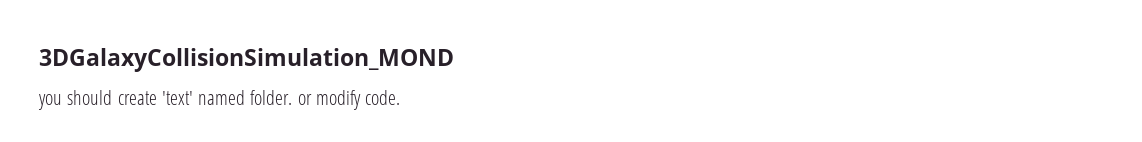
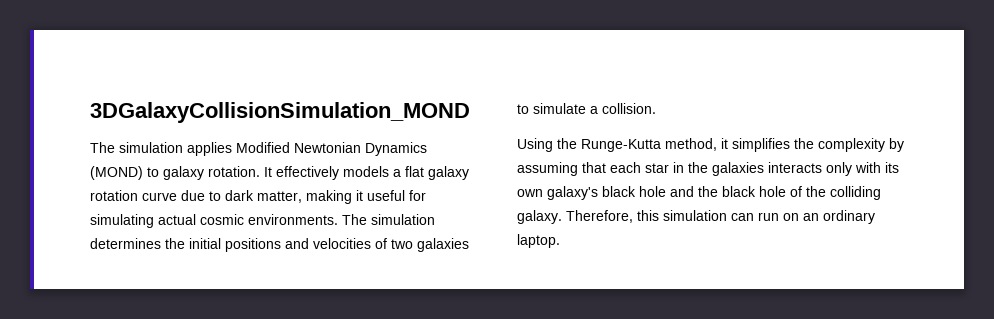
[38,90,401,110] you should create 'text' named folder. or modify code. -> [90,142,427,156] [90,166,469,180] [90,190,426,204] [90,214,435,228] [90,238,469,252] [517,103,656,114] [517,138,904,152] [517,162,899,176] [517,186,881,200] [517,210,875,224] [517,234,560,248] The simulation applies Modified Newtonian Dynamics (MOND) to galaxy rotation. It effectively models a flat galaxy rotation curve due to dark matter, making it useful for simulating actual cosmic environments. The simulation determines the initial positions and velocities of two galaxies to simulate a collision. // Using the Runge-Kutta method, it simplifies the complexity by assuming that each star in the galaxies interacts only with its own galaxy's black hole and the black hole of the colliding galaxy. Therefore, this simulation can run on an ordinary laptop.

